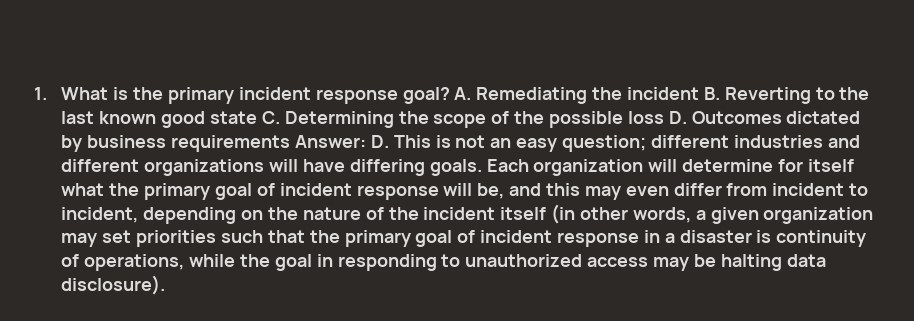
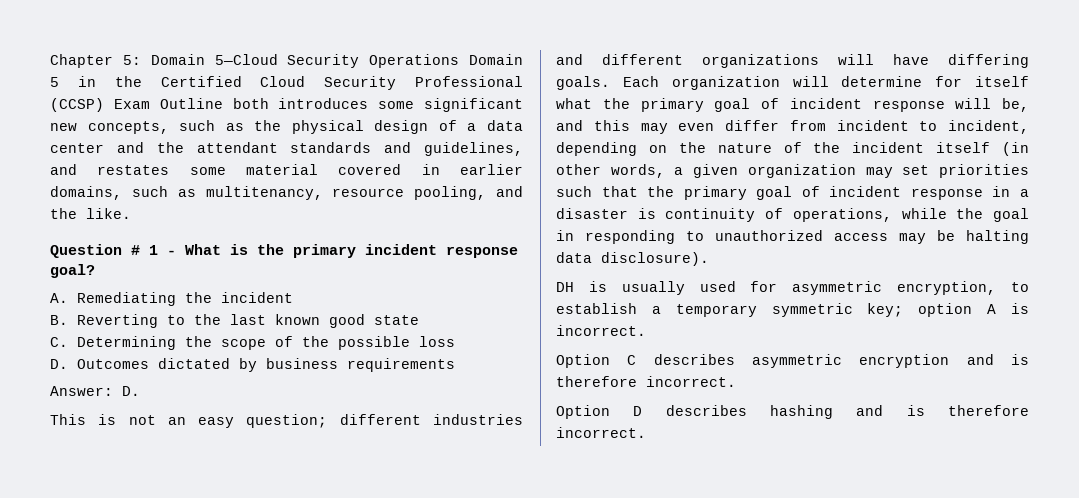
[34,87,47,100] 1. -> [50,54,523,68] [50,76,523,90] [50,98,523,112] [50,120,523,134] [50,142,523,156] [50,164,523,175] [50,186,523,200] [50,208,131,219] [50,244,176,258] Chapter 5: Domain 5—Cloud Security Operations Domain 5 in the Certified Cloud Security Professional (CCSP) Exam Outline both introduces some significant new concepts, such as the physical design of a data center and the attendant standards and guidelines, and restates some material covered in earlier domains, such as multitenancy, resource pooling, and the like. // Question # 1 -
(450, 95) none -> (95, 271) //
(700, 93) none -> (293, 297) //
(258, 117) none -> (419, 320) //
(664, 117) none -> (455, 341) //
(291, 143) none -> (455, 365) //
(389, 141) none -> (140, 391) //
(166, 285) none -> [556,281,1029,295] [556,303,1029,317] [556,325,646,336] [556,354,1029,368] [556,376,736,387] [556,405,1029,419] [556,427,646,438] // DH is usually used for asymmetric encryption, to establish a temporary symmetric key; option A is incorrect. // Option C describes asymmetric encryption and is therefore incorrect. // Option D describes hashing and is therefore incorrect.

